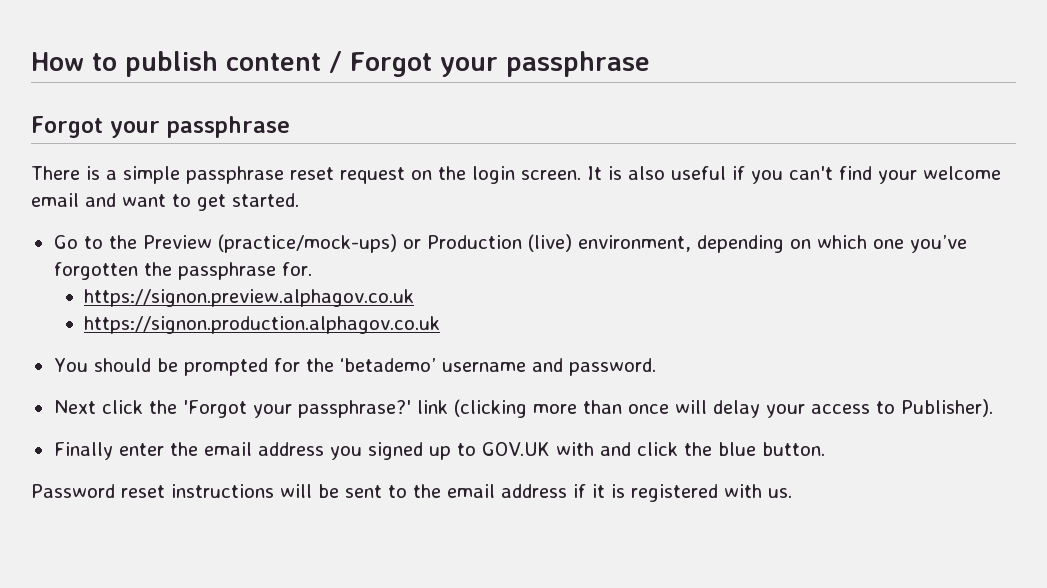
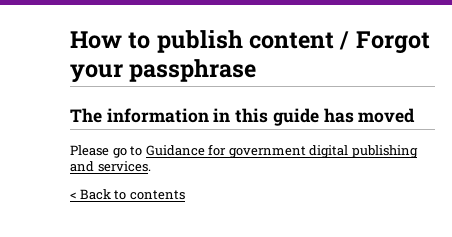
[31,116,290,138] [31,166,1001,184] [31,193,299,211] [53,234,967,253] [53,262,312,280] [84,289,415,307] [84,316,441,334] [53,358,656,376] [53,399,993,418] [53,442,825,460] [31,484,792,502] Forgot your passphrase // There is a simple passphrase reset request on the login screen. It is also useful if you can't find your welcome email and want to get started. // Go to the Preview (practice/mock-ups) or Production (live) environment, depending on which one you’ve forgotten the passphrase for. // https://signon.preview.alphagov.co.uk // https://signon.production.alphagov.co.uk // You should be prompted for the ‘betademo’ username and password. // Next click the 'Forgot your passphrase?' link (clicking more than once will delay your access to Publisher). // Finally enter the email address you signed up to GOV.UK with and click the blue button. // Password reset instructions will be sent to the email address if it is registered with us. -> [70,108,416,126] [70,144,418,158] [70,161,151,172] [70,189,185,200] The information in this guide has moved // Please go to Guidance for government digital publishing and services. // < Back to contents

